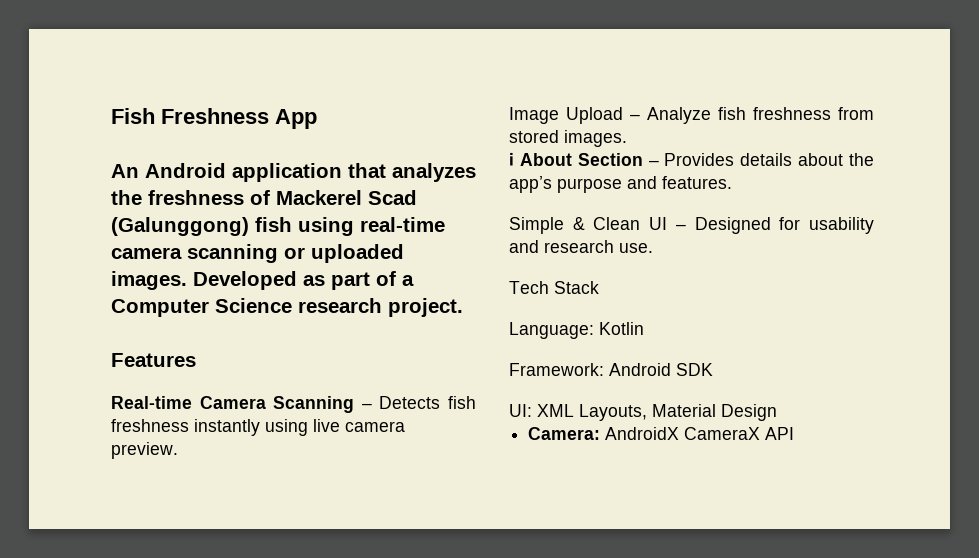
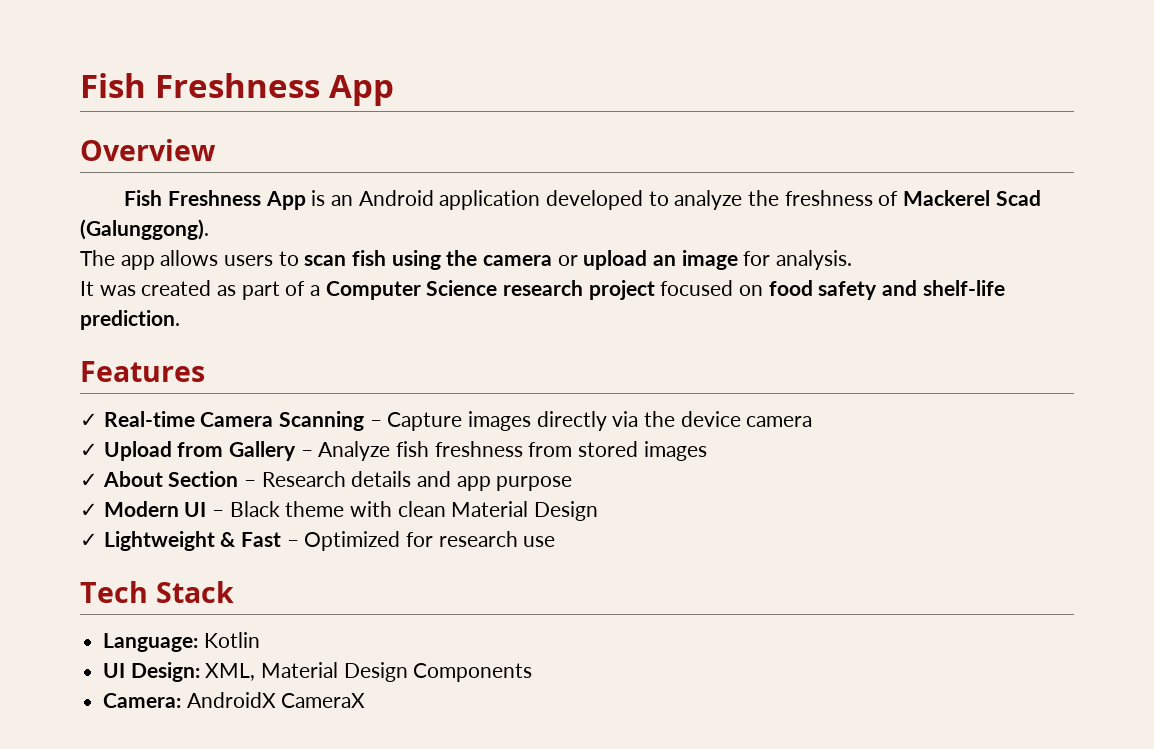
[111,163,476,182] An Android application that analyzes -> [80,139,216,161] [124,190,743,210] Overview // Fish Freshness App is an Android application developed to analyze
[111,217,445,236] [111,244,404,263] [111,271,297,290] (Galunggong) fish using real-time camera scanning or uploaded images. Developed -> [80,219,209,240] [80,250,853,270] [80,280,212,296] (Galunggong). // The app allows users to scan fish using the camera or upload an image for analysis. // It was created
[388,298,463,317] project. -> [588,280,1005,300] [80,310,180,330] project focused on food safety and shelf-life prediction.
(196, 360) none -> [80,413,98,427] ✓
[379,396,476,409] [111,419,405,436] [111,442,178,459] [509,107,623,124] Detects fish freshness instantly using live camera preview. // Image Upload -> [387,411,813,431] [80,441,297,461] Capture images directly via the device camera // ✓ Upload from Gallery
[564,130,627,147] [509,152,514,166] images. // ℹ -> [643,441,707,461] [80,473,98,487] images // ✓
[664,153,874,166] [509,176,732,193] [509,217,874,234] [509,240,653,253] [509,281,599,294] [509,322,644,339] [509,363,713,376] [509,404,777,421] Provides details about the app’s purpose and features. // Simple & Clean UI – Designed for usability and research use. // Tech Stack // Language: Kotlin // Framework: Android SDK // UI: XML Layouts, Material Design -> [261,471,573,491] [80,501,599,521] [80,531,556,551] [80,581,234,603] [103,632,260,652] [103,662,533,682] Research details and app purpose // ✓ Modern UI – Black theme with clean Material Design // ✓ Lightweight & Fast – Optimized for research use // Tech Stack // Language: Kotlin // UI Design: XML, Material Design Components
[765,427,795,440] API -> (366, 700) none

